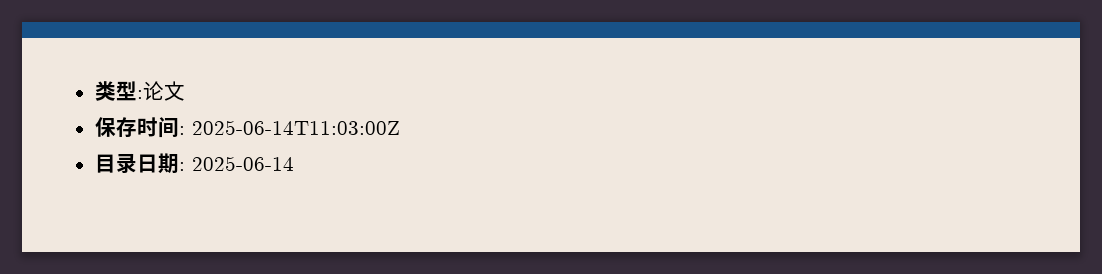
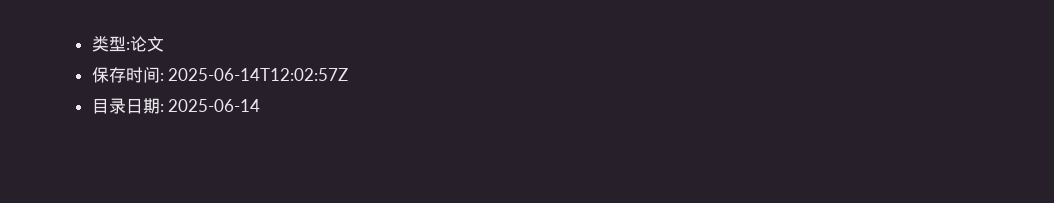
[191,120,400,135] 2025-06-14T11:03:00Z -> [168,68,349,81] 2025-06-14T12:02:57Z

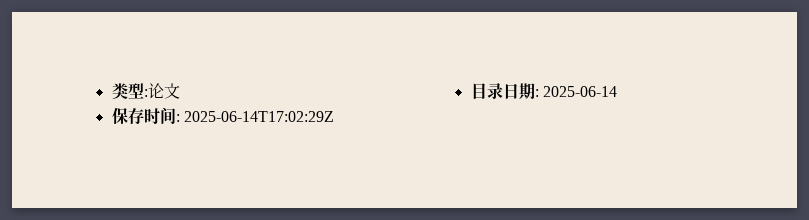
[168,68,349,81] 2025-06-14T12:02:57Z -> [183,111,334,122] 2025-06-14T17:02:29Z

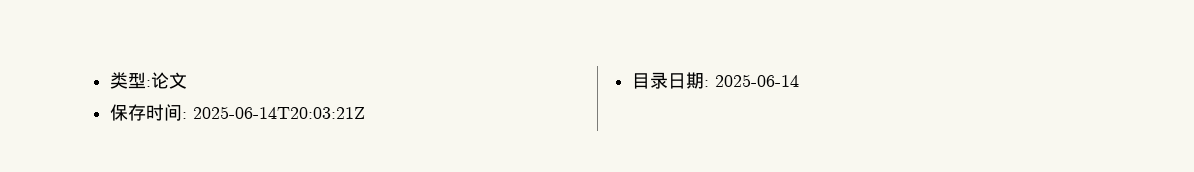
[183,111,334,122] 2025-06-14T17:02:29Z -> [193,106,366,119] 2025-06-14T20:03:21Z

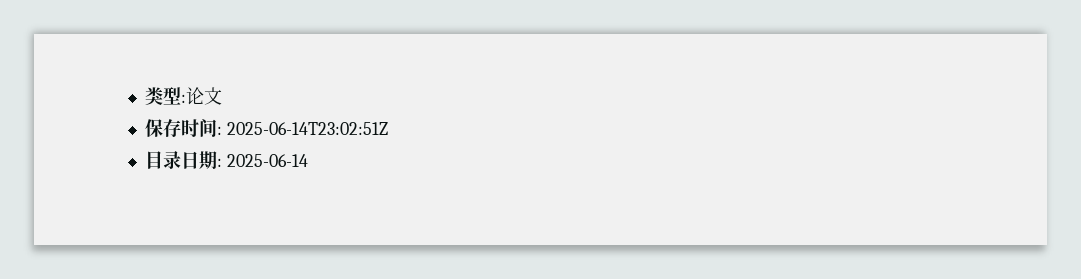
[193,106,366,119] 2025-06-14T20:03:21Z -> [226,122,388,135] 2025-06-14T23:02:51Z

